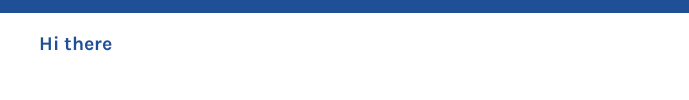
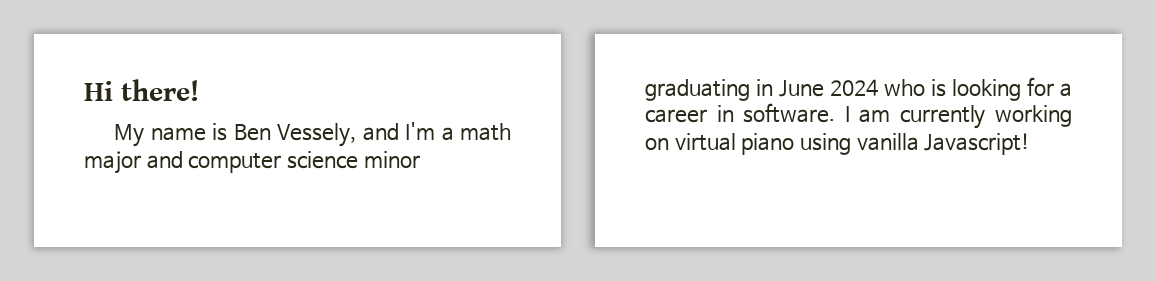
[64,36,113,51] there -> [121,79,199,101] [114,122,512,147] [84,151,420,174] [645,77,1072,101] [645,103,1072,129] [645,133,1031,155] there! // My name is Ben Vessely, and I'm a math major and computer science minor graduating in June 2024 who is looking for a career in software. I am currently working on virtual piano using vanilla Javascript!

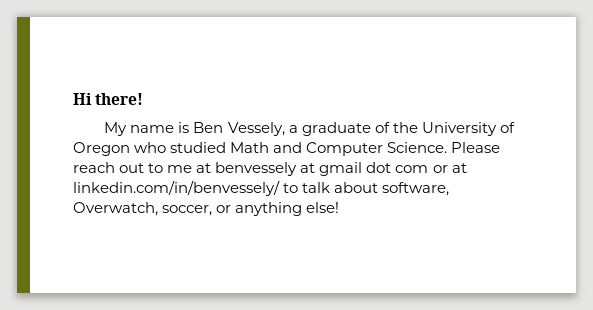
[362,122,512,141] [84,151,420,174] [645,77,1072,101] [645,103,1072,129] [645,133,1031,155] and I'm a math major and computer science minor graduating in June 2024 who is looking for a career in software. I am currently working on virtual piano using vanilla Javascript! -> [288,122,515,136] [73,142,501,156] [73,162,467,176] [73,180,450,196] [73,202,340,216] a graduate of the University of Oregon who studied Math and Computer Science. Please reach out to me at benvessely at gmail dot com or at linkedin.com/in/benvessely/ to talk about software, Overwatch, soccer, or anything else!

